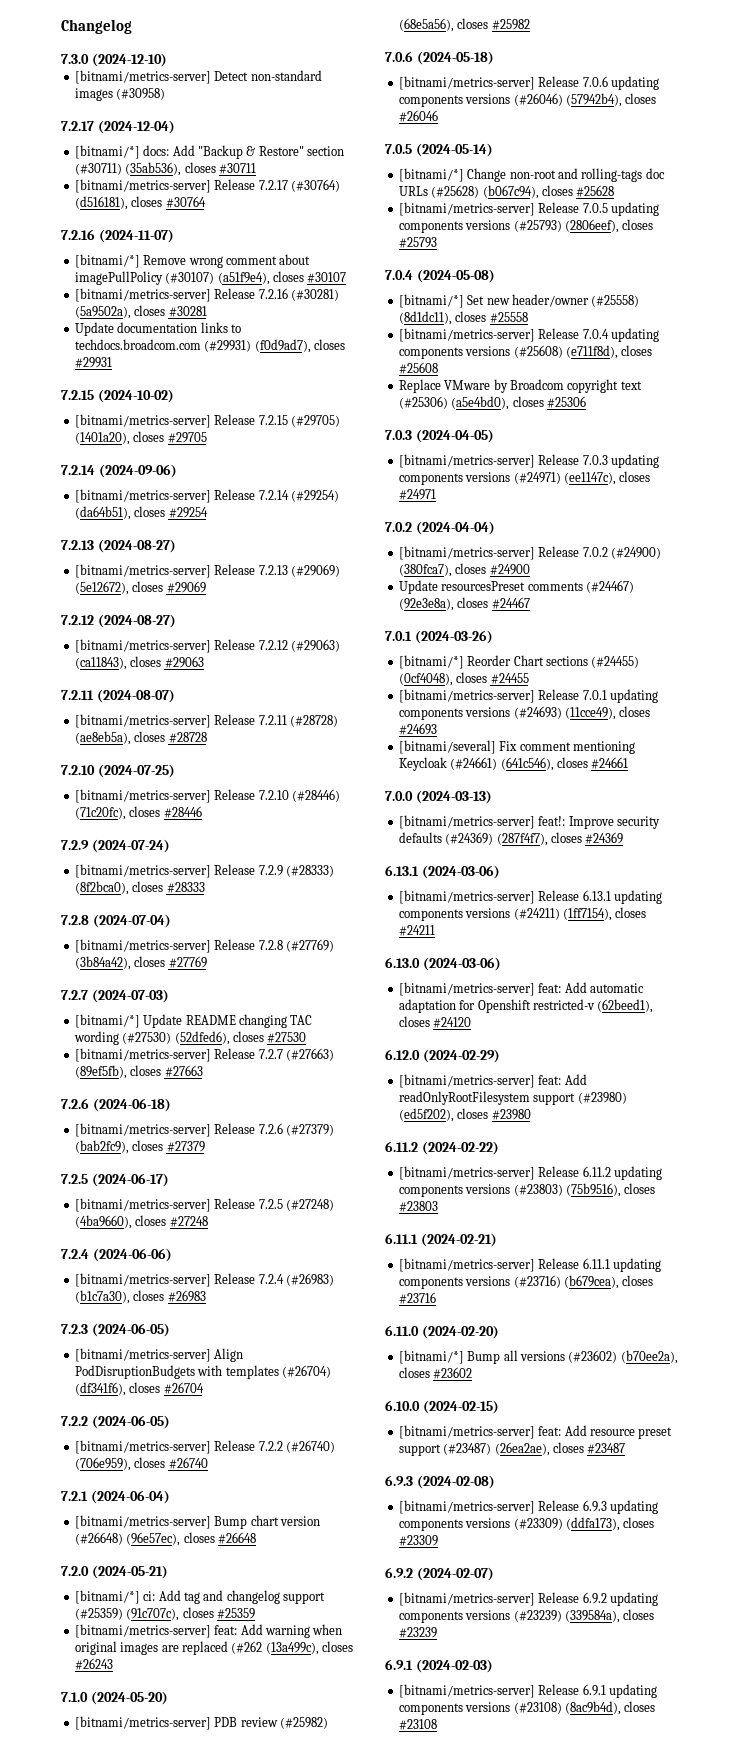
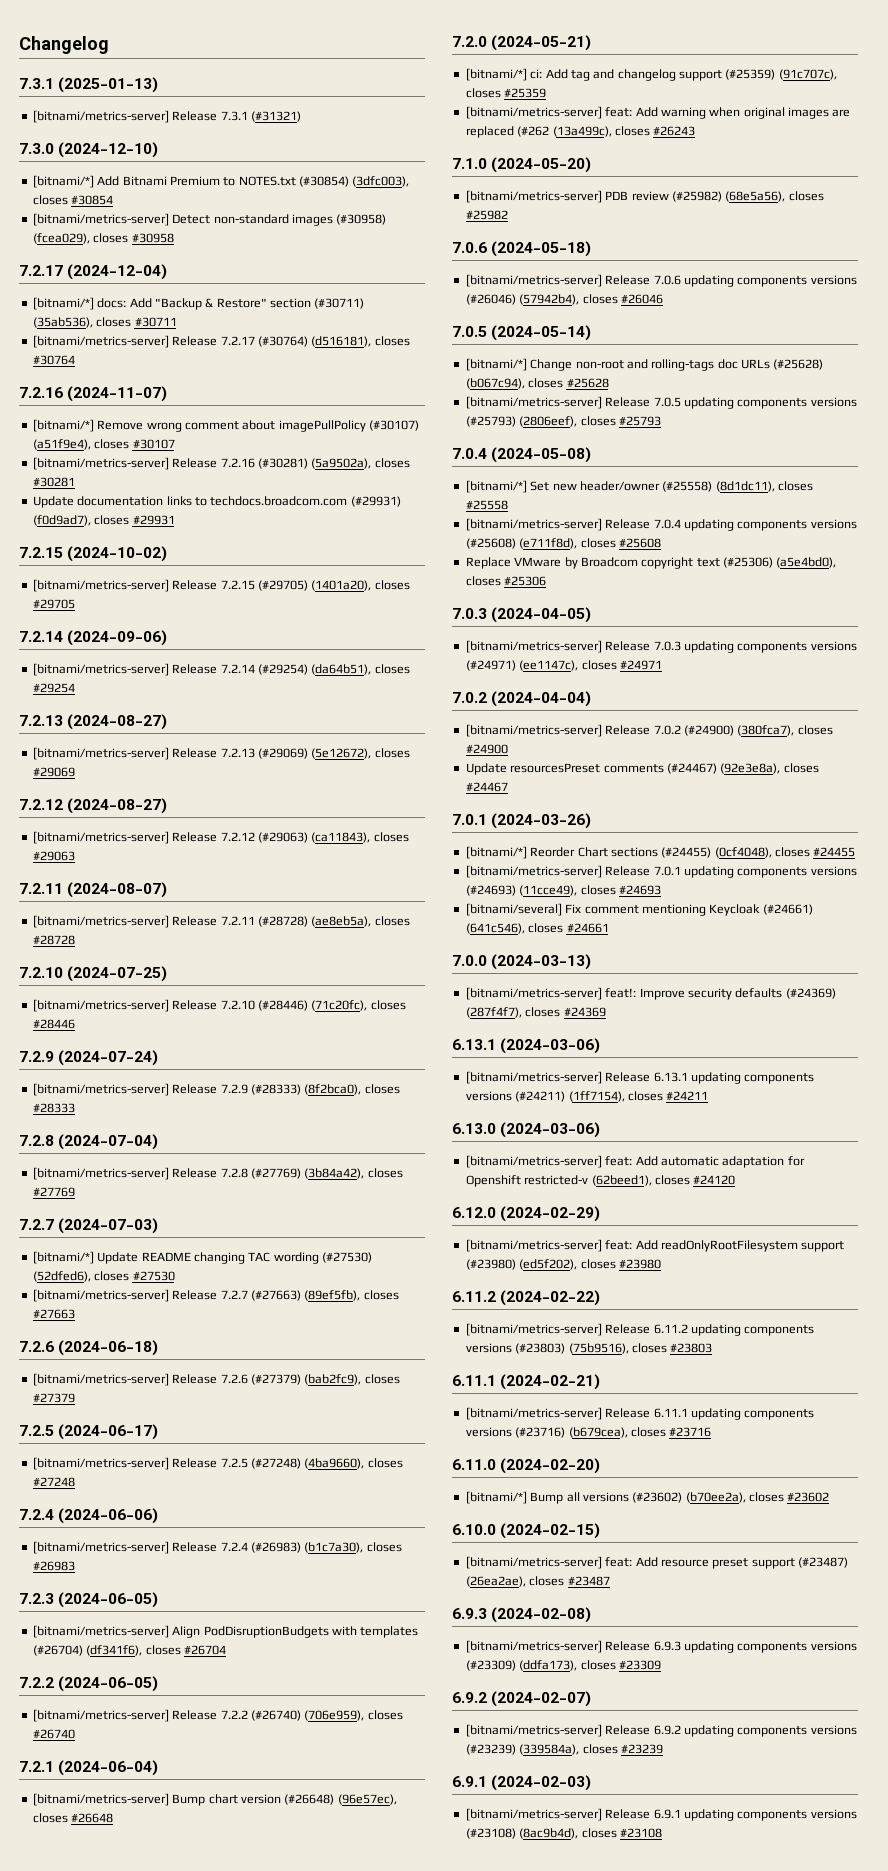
[61,53,167,67] 7.3.0 (2024-12-10) -> [19,77,159,93] [32,110,301,123] [19,142,159,158] [32,175,410,188] [32,195,114,205] 7.3.1 (2025-01-13) // [bitnami/metrics-server] Release 7.3.1 (#31321) // 7.3.0 (2024-12-10) // [bitnami/*] Add Bitnami Premium to NOTES.txt (#30854) (3dfc003), closes #30854
(166, 94) none -> [32,233,174,244] (fcea029), closes #30958

